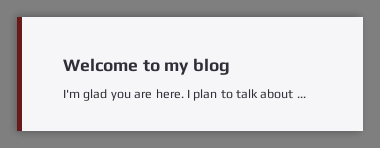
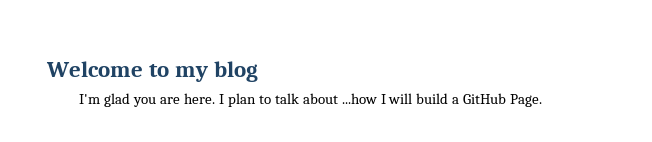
[296,96,306,98] ... -> [341,93,543,107] ...how I will build a GitHub Page.

